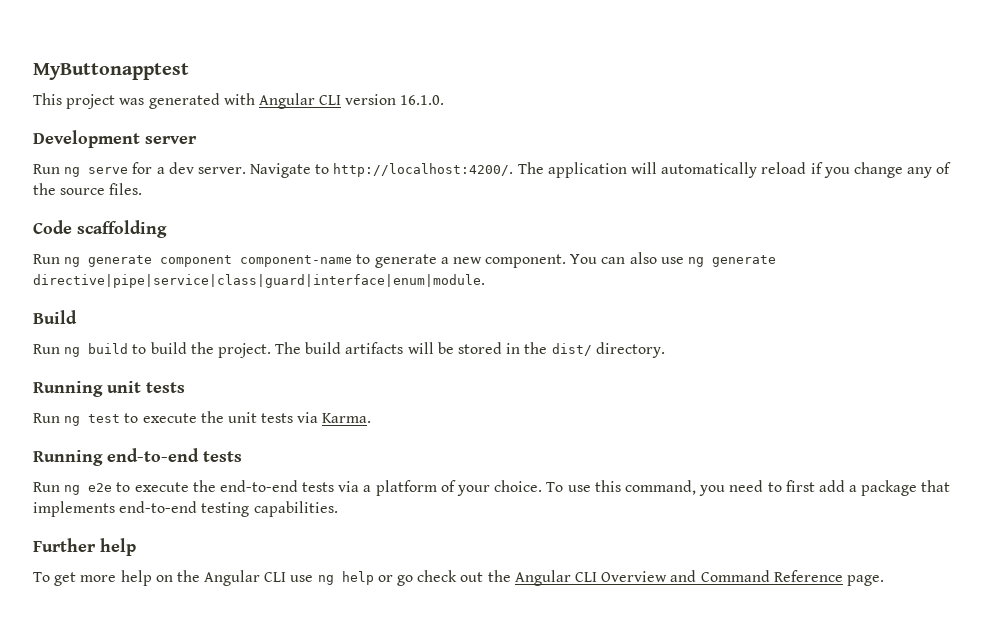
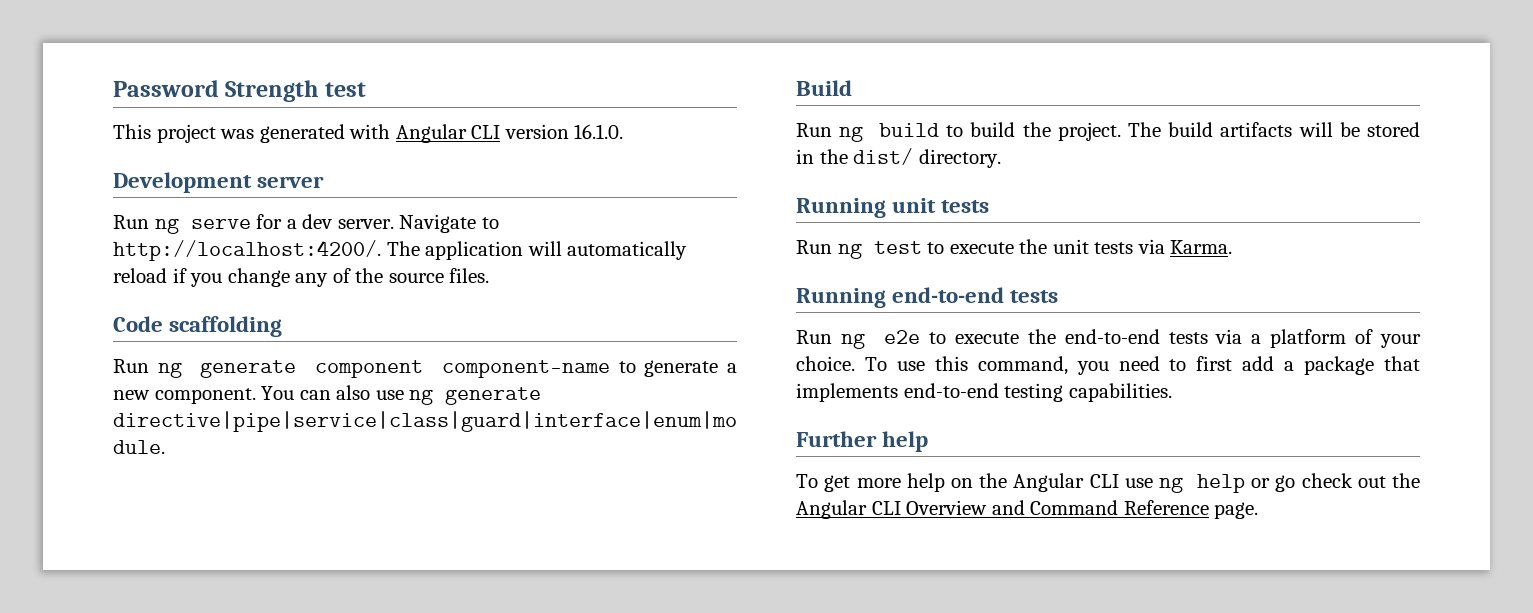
[33,63,189,80] MyButtonapptest -> [113,80,366,102] Password Strength test

